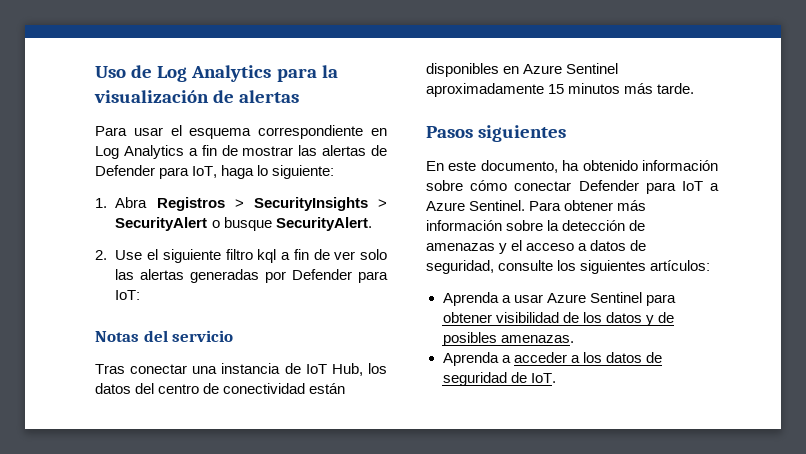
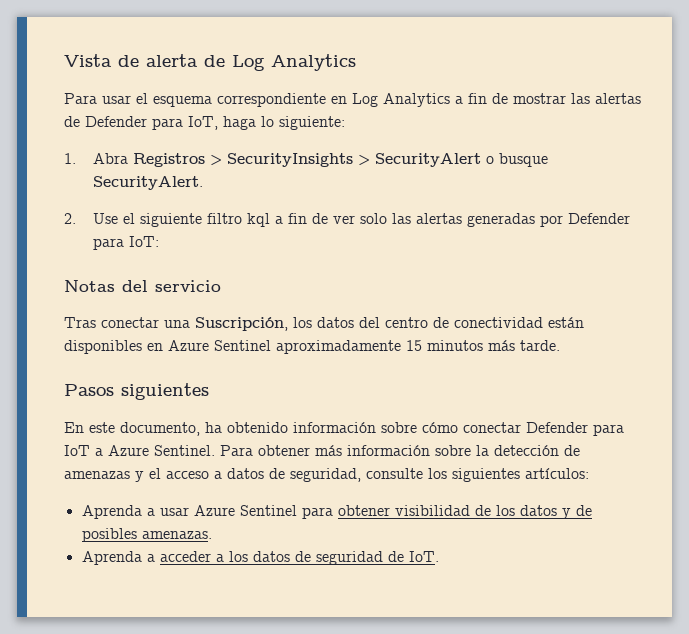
[95,66,126,78] Uso -> [64,54,198,67] Vista de alerta
[276,65,338,82] [94,90,300,103] para la visualización de alertas -> (356, 62) none
[221,363,363,376] instancia de IoT Hub, -> [195,317,288,331] Suscripción,

